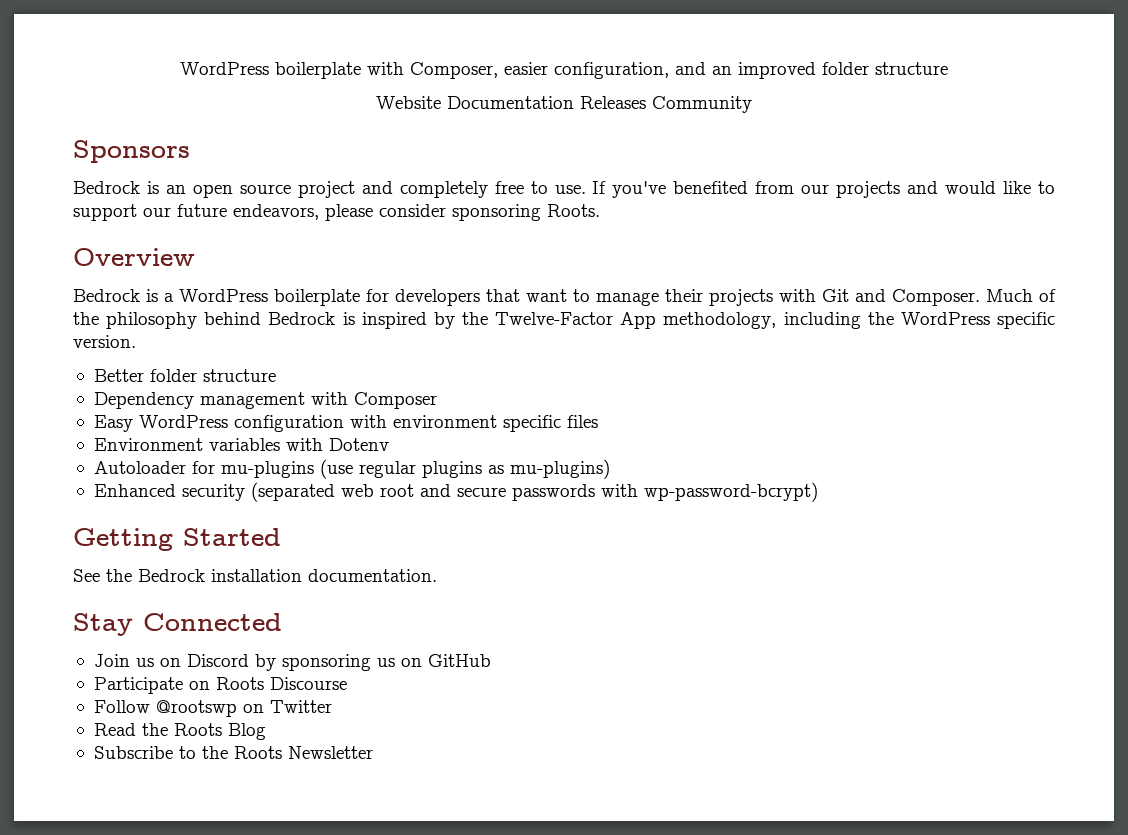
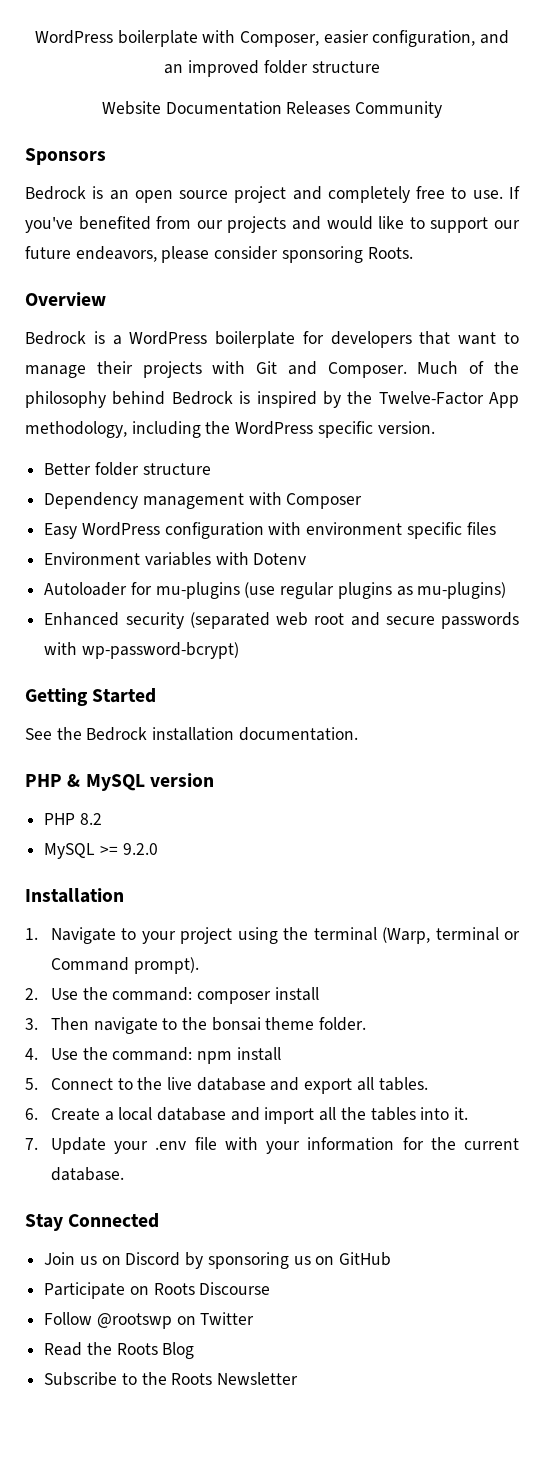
(437, 575) none -> [25,773,214,791] [44,813,102,825] [44,843,158,859] [25,888,124,903] [25,927,520,944] [50,957,199,974] [25,987,319,1004] [25,1017,367,1034] [25,1047,281,1064] [25,1077,428,1094] [25,1107,469,1124] [25,1137,519,1154] [50,1167,124,1181] // PHP & MySQL version // PHP 8.2 // MySQL >= 9.2.0 // Installation // 1. Navigate to your project using the terminal (Warp, terminal or Command prompt). // 2. Use the command: composer install // 3. Then navigate to the bonsai theme folder. // 4. Use the command: npm install // 5. Connect to the live database and export all tables. // 6. Create a local database and import all the tables into it. // 7. Update your .env file with your information for the current database.

